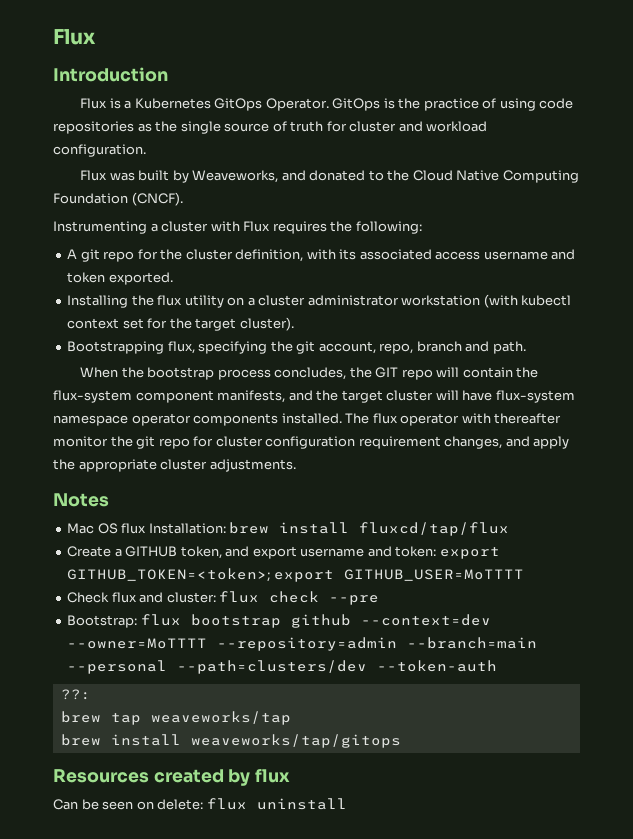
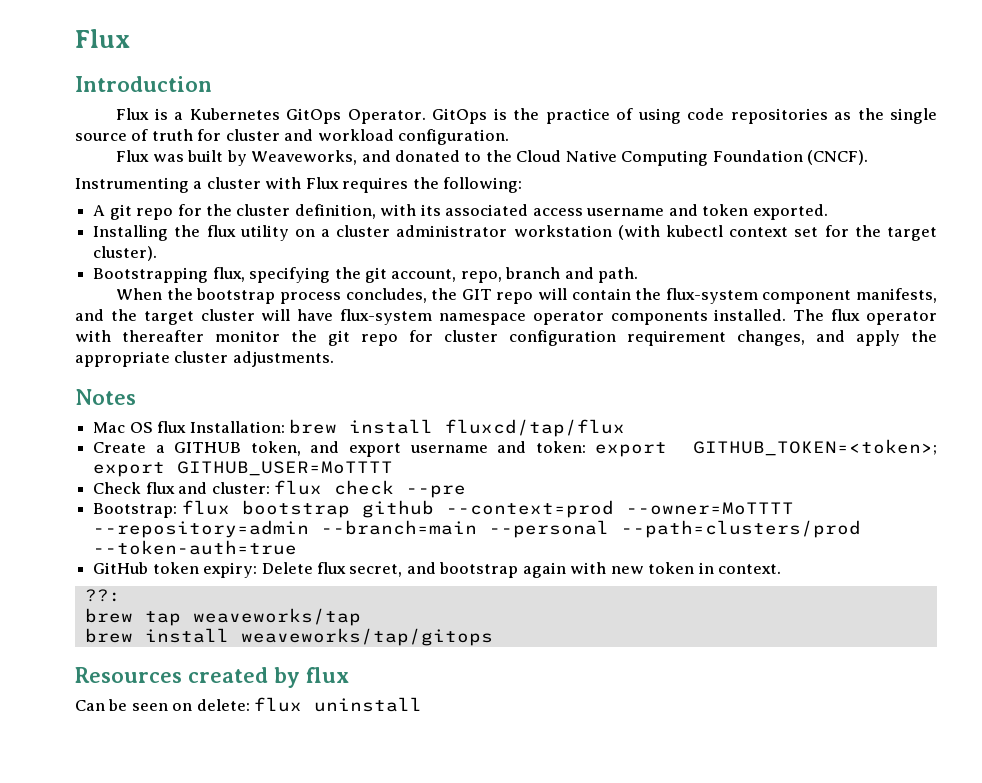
[360,614,491,626] --context=dev -> [445,500,614,518] --context=prod
[177,660,498,674] --path=clusters/dev --token-auth -> [621,520,862,538] [93,540,298,555] [93,562,782,578] --path=clusters/prod --token-auth=true // GitHub token expiry: Delete flux secret, and bootstrap again with new token in context.

